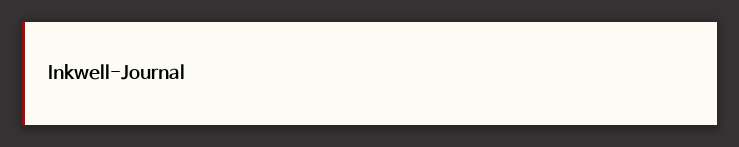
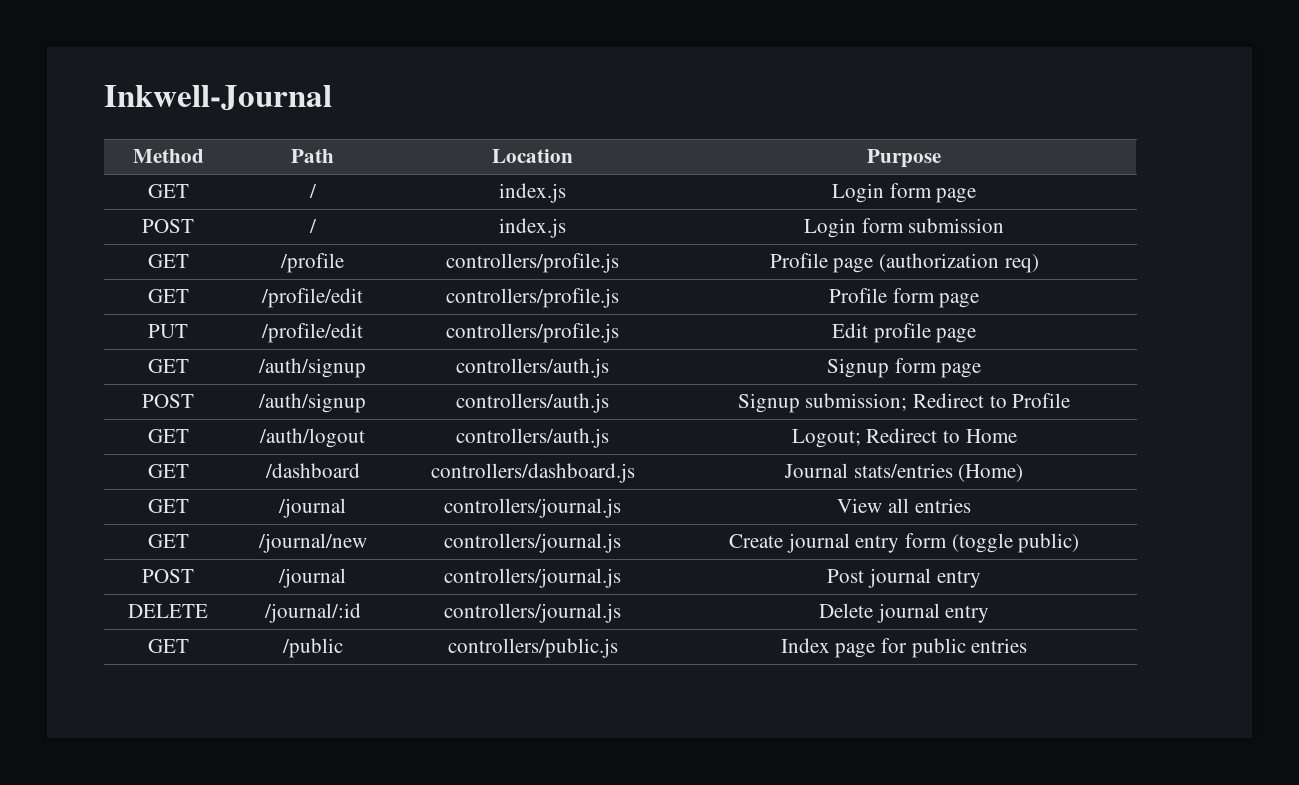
(185, 72) none -> [132,149,204,163] [291,149,334,163] [492,149,573,163] [867,149,941,168] [147,184,189,198] [308,184,317,198] [499,183,566,203] [831,183,977,203] [142,219,194,233] [308,219,317,233] [499,218,566,238] [803,218,1005,238] [147,254,189,268] [280,253,344,273] [446,253,619,273] [769,253,1039,273] [147,289,189,303] [261,288,363,308] [446,288,619,308] [828,288,980,308] [148,324,188,338] [261,323,363,343] [446,323,619,343] [831,323,977,343] [147,359,189,373] [258,358,366,378] [456,358,609,378] [826,358,982,378] [142,394,194,408] [258,393,366,413] [456,393,609,413] [737,393,1071,413] [147,429,189,443] [259,428,365,448] [456,428,609,448] [791,428,1017,448] [147,464,189,478] [264,463,360,478] [430,463,635,483] [783,463,1024,482] [147,499,189,513] [278,498,346,518] [444,498,621,518] [837,498,971,513] [147,534,189,548] [257,533,367,553] [444,533,621,553] [728,533,1080,553] [142,569,194,583] [278,568,346,588] [444,568,621,588] [827,568,981,588] [128,604,208,618] [263,603,361,623] [444,603,621,623] [818,603,990,623] [147,639,189,653] [281,638,343,658] [447,638,618,658] [780,638,1028,658] // Method | Path | Location | Purpose // GET | / | index.js | Login form page // POST | / | index.js | Login form submission // GET | /profile | controllers/profile.js | Profile page (authorization req) // GET | /profile/edit | controllers/profile.js | Profile form page // PUT | /profile/edit | controllers/profile.js | Edit profile page // GET | /auth/signup | controllers/auth.js | Signup form page // POST | /auth/signup | controllers/auth.js | Signup submission; Redirect to Profile // GET | /auth/logout | controllers/auth.js | Logout; Redirect to Home // GET | /dashboard | controllers/dashboard.js | Journal stats/entries (Home) // GET | /journal | controllers/journal.js | View all entries // GET | /journal/new | controllers/journal.js | Create journal entry form (toggle public) // POST | /journal | controllers/journal.js | Post journal entry // DELETE | /journal/:id | controllers/journal.js | Delete journal entry // GET | /public | controllers/public.js | Index page for public entries

